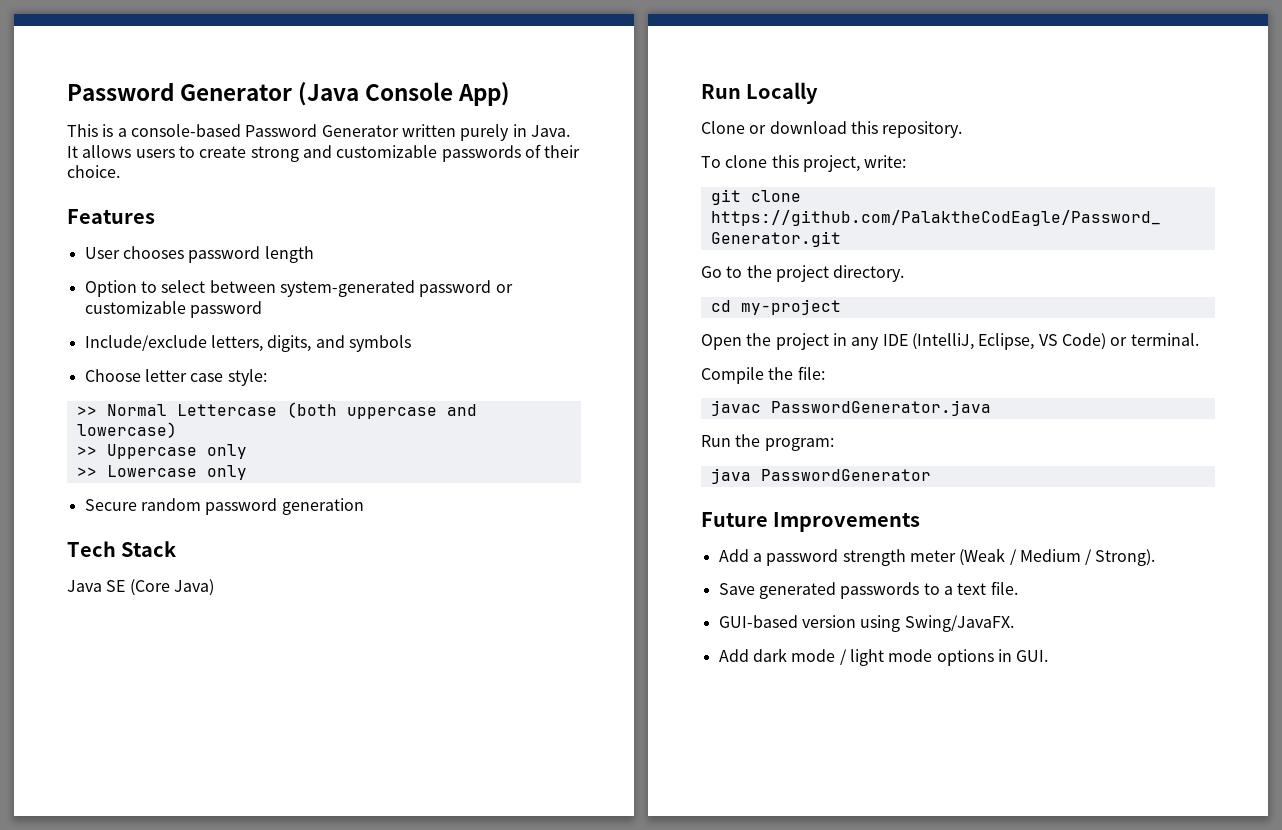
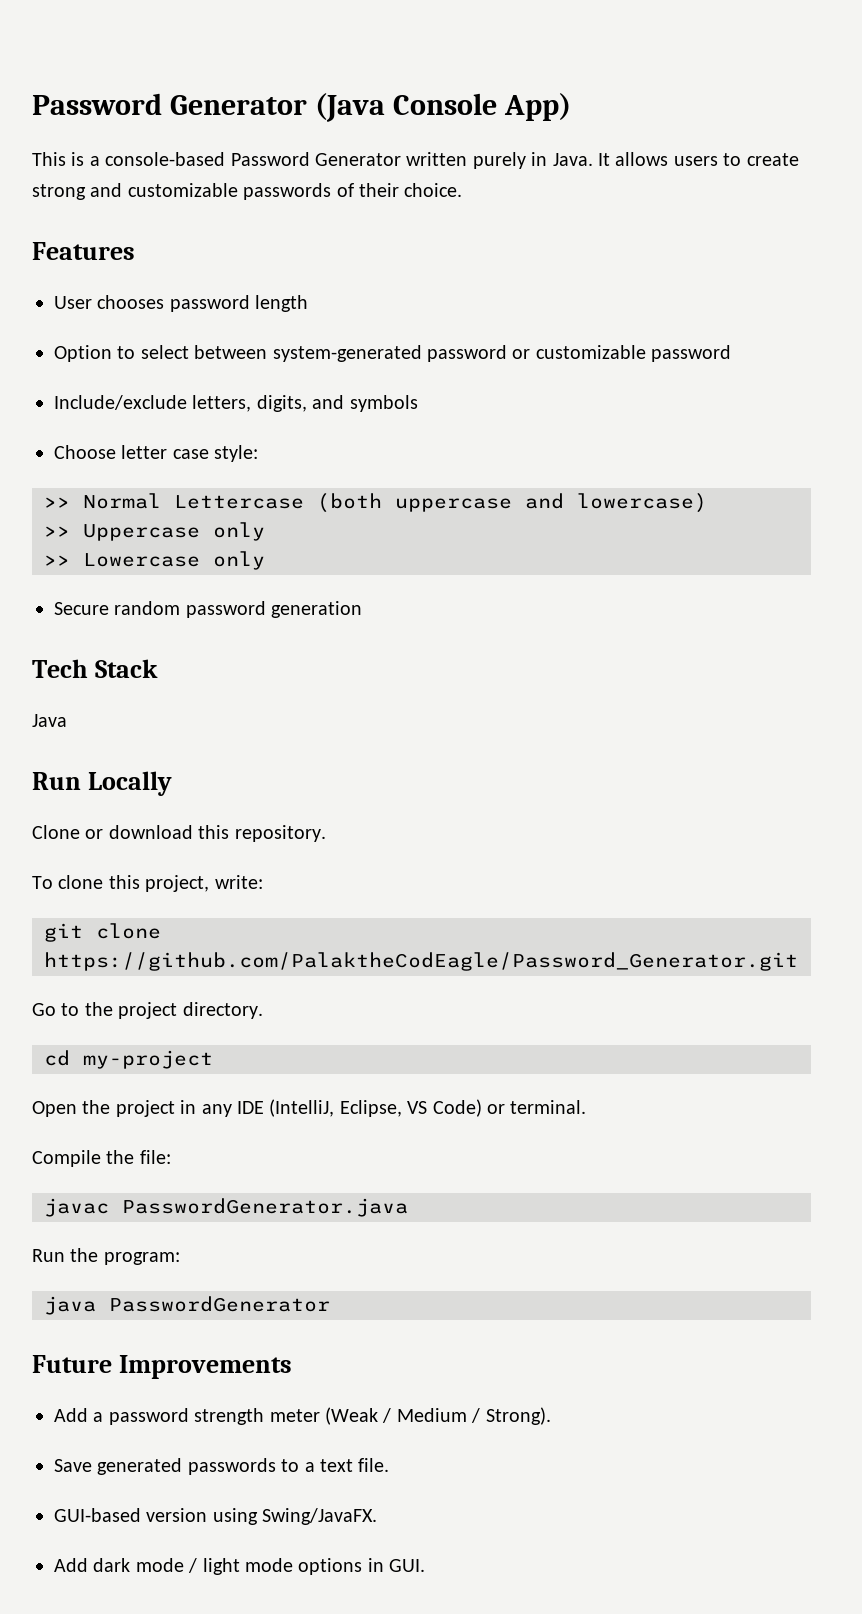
[106,579,214,596] SE (Core Java) -> (67, 720) none

